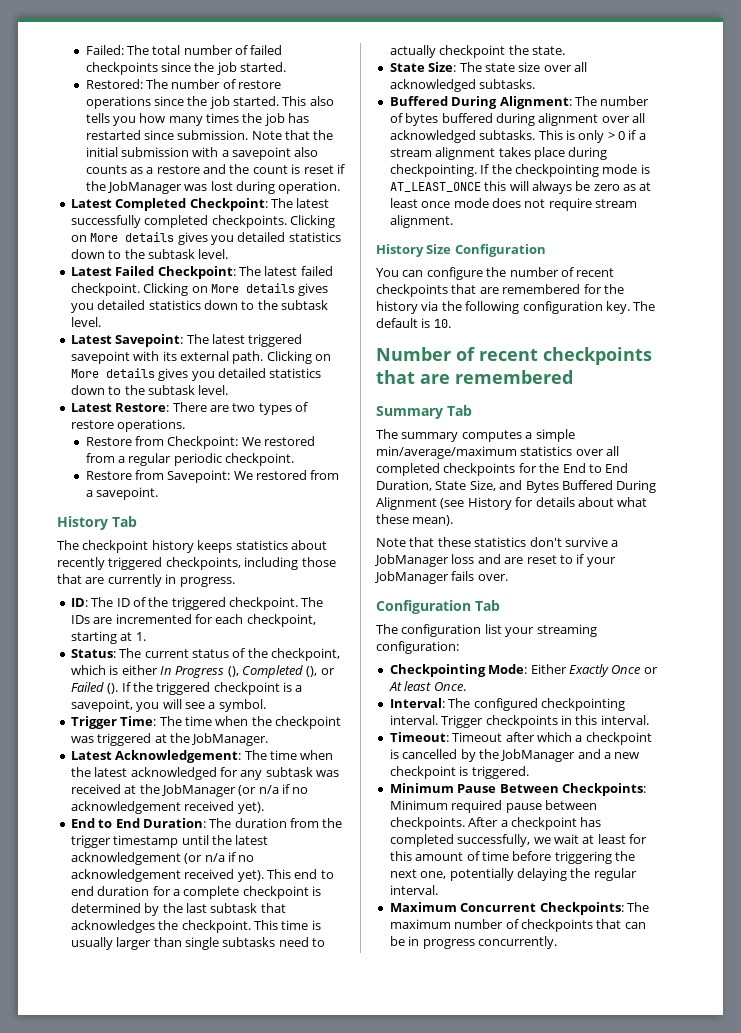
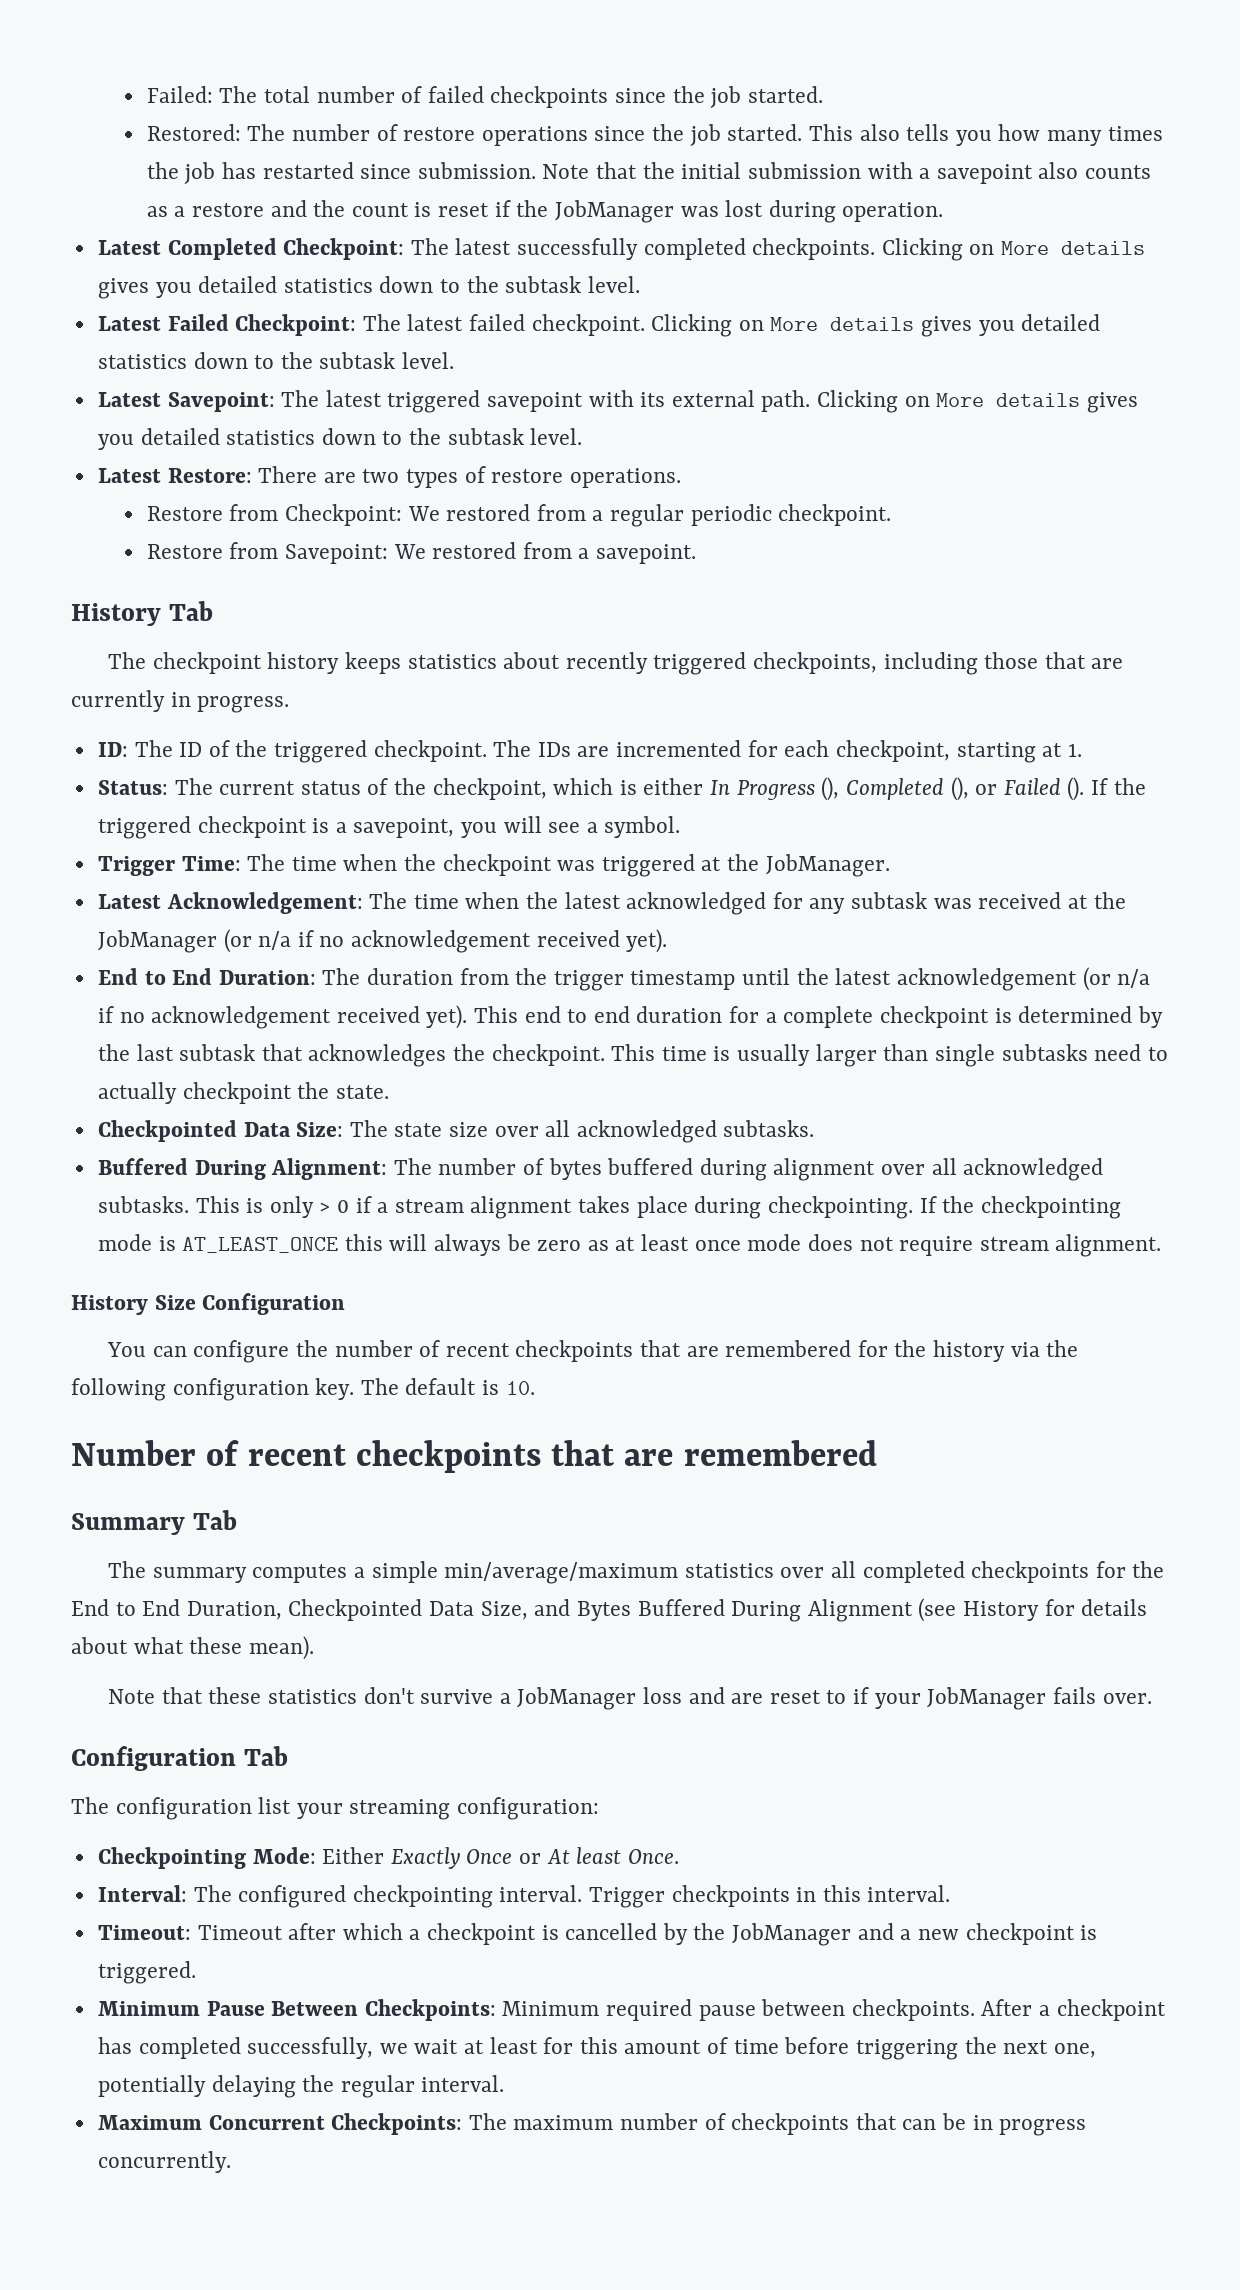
[389,63,425,72] State -> [97,1120,291,1142] Checkpointed Data
[435,481,467,490] State -> [288,1599,475,1621] Checkpointed Data

